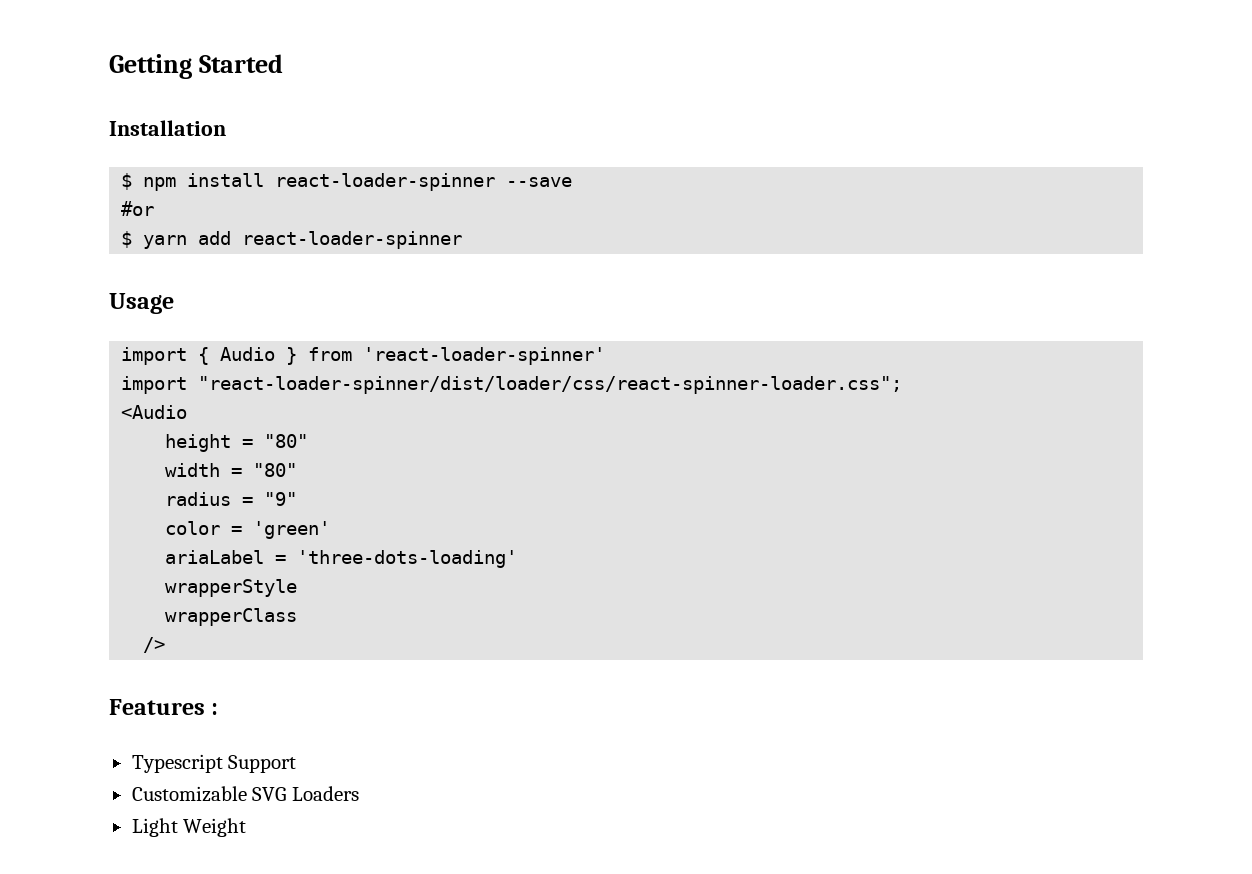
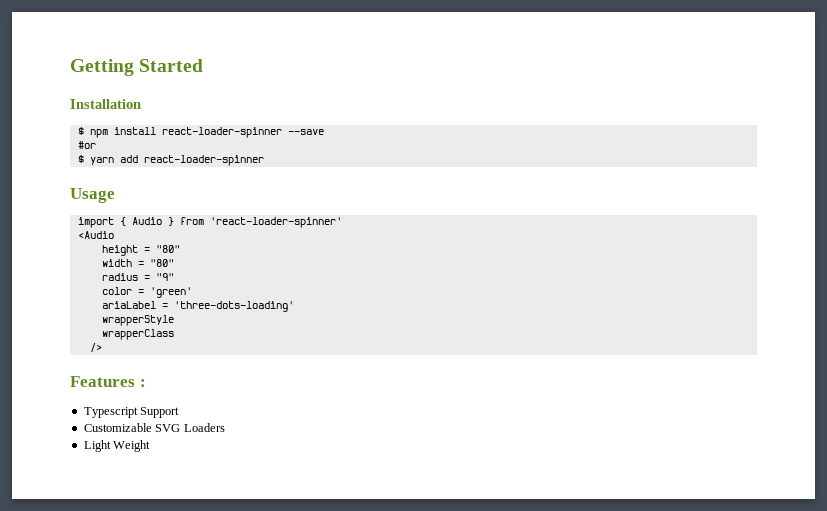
[121,376,903,394] // import "react-loader-spinner/dist/loader/css/react-spinner-loader.css"; -> (342, 222) none

